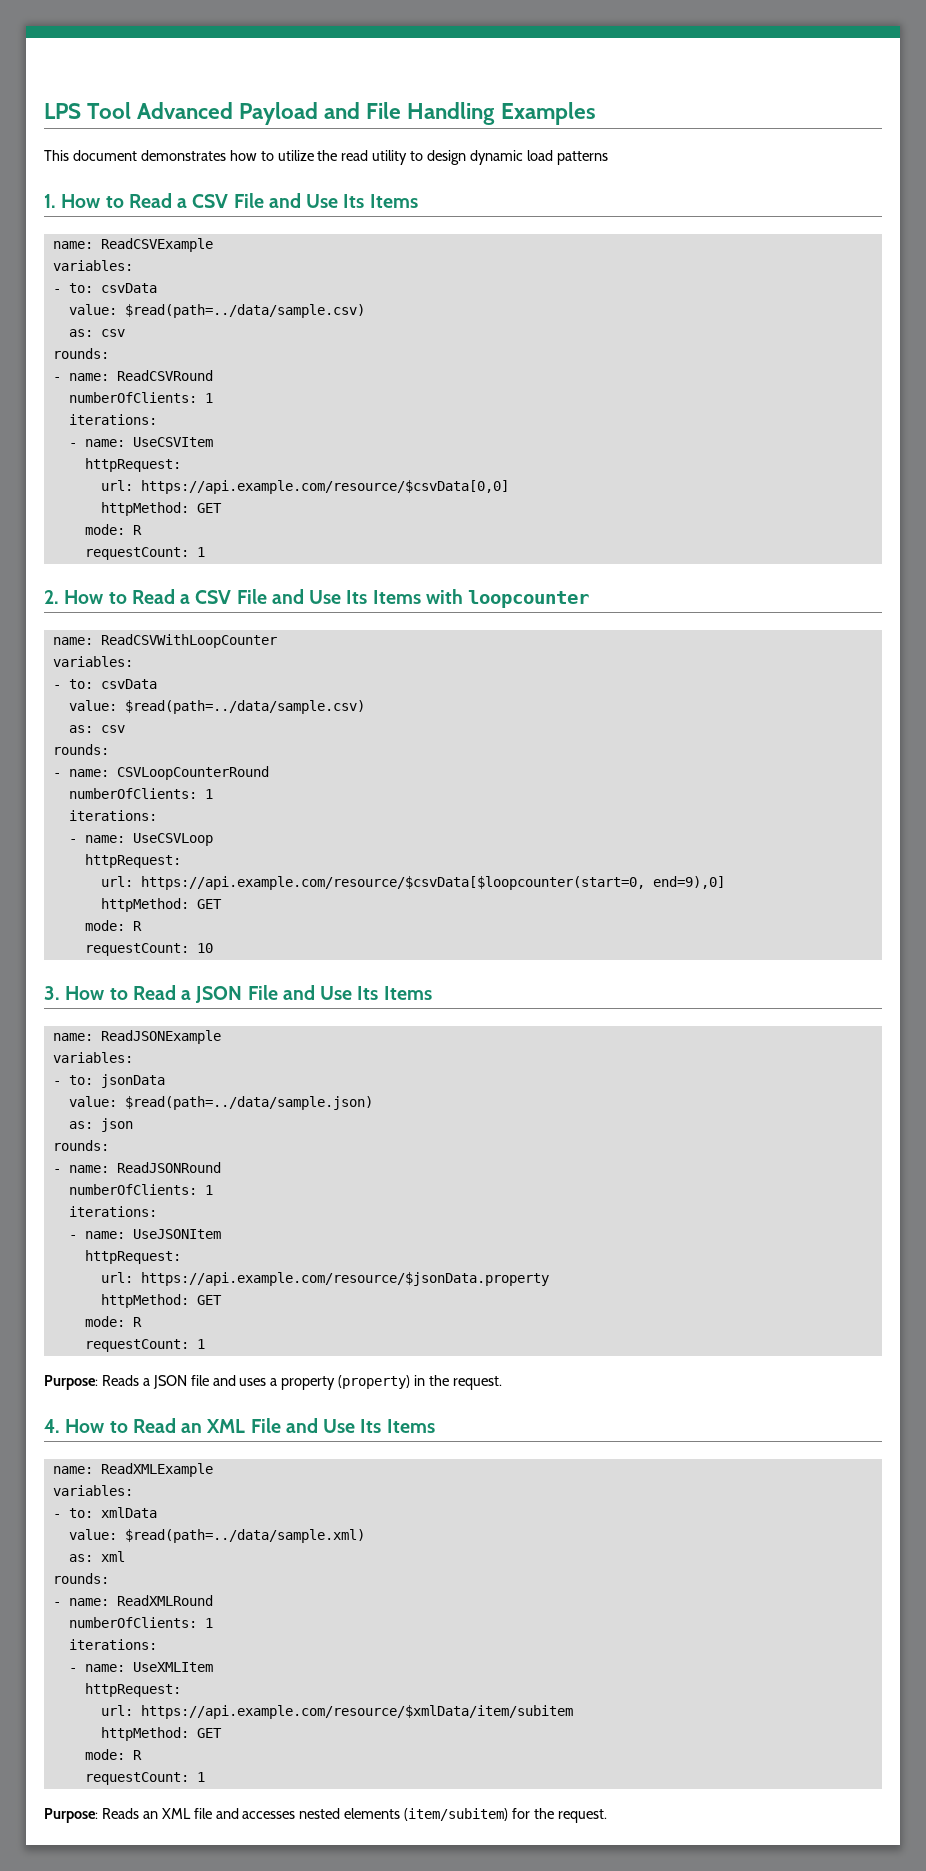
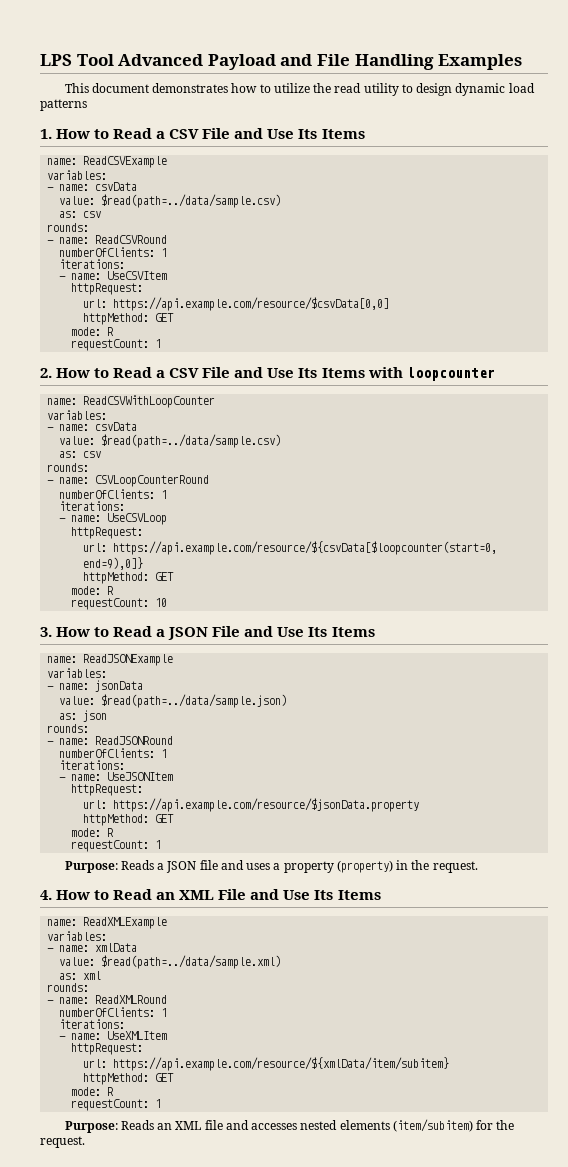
[68,283,93,293] to: -> [59,184,90,191] name:
[68,679,93,689] to: -> [59,424,90,431] name:
[140,876,725,890] https://api.example.com/resource/$csvData[$loopcounter(start=0, end=9),0] -> [113,541,498,555] [83,557,144,570] https://api.example.com/resource/${csvData[$loopcounter(start=0, end=9),0]}
[68,1075,93,1085] to: -> [59,683,90,690] name:
[68,1508,93,1518] to: -> [59,945,90,952] name:
[140,1705,573,1719] https://api.example.com/resource/$xmlData/item/subitem -> [113,1057,450,1071] https://api.example.com/resource/${xmlData/item/subitem}

